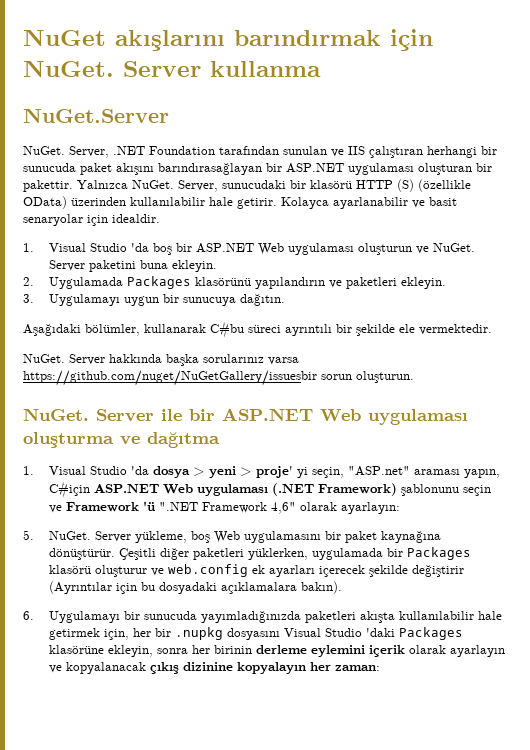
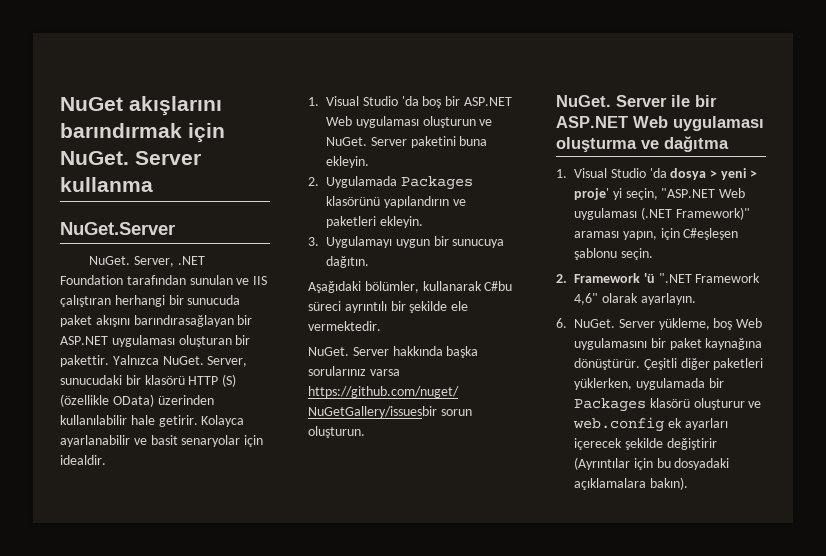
[347,466,500,478] [48,481,491,498] [48,505,62,513] "ASP.net" araması yapın, C#için ASP.NET Web uygulaması (.NET Framework) şablonunu seçin ve -> [661,188,746,198] [574,207,750,220] [574,228,739,240] [574,248,653,260] [556,274,567,283] "ASP.NET Web uygulaması (.NET Framework)" araması yapın, için C#eşleşen şablonu seçin. // 2.
[340,502,400,514] [23,530,34,540] ayarlayın: // 5. -> [640,293,696,305] [556,318,567,328] ayarlayın. // 6.
[23,611,502,623] [48,627,463,640] [48,645,505,657] [48,662,380,674] // 6. Uygulamayı bir sunucuda yayımladığınızda paketleri akışta kullanılabilir hale getirmek için, her bir .nupkg dosyasını Visual Studio 'daki Packages klasörüne ekleyin, sonra her birinin derleme eylemini içerik olarak ayarlayın ve kopyalanacak çıkış dizinine kopyalayın her zaman: -> (688, 483) none

